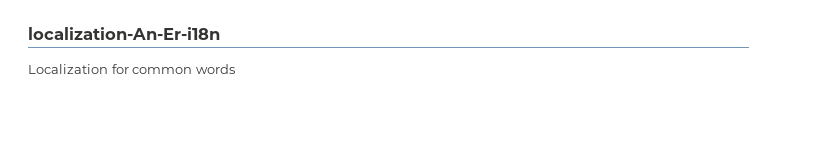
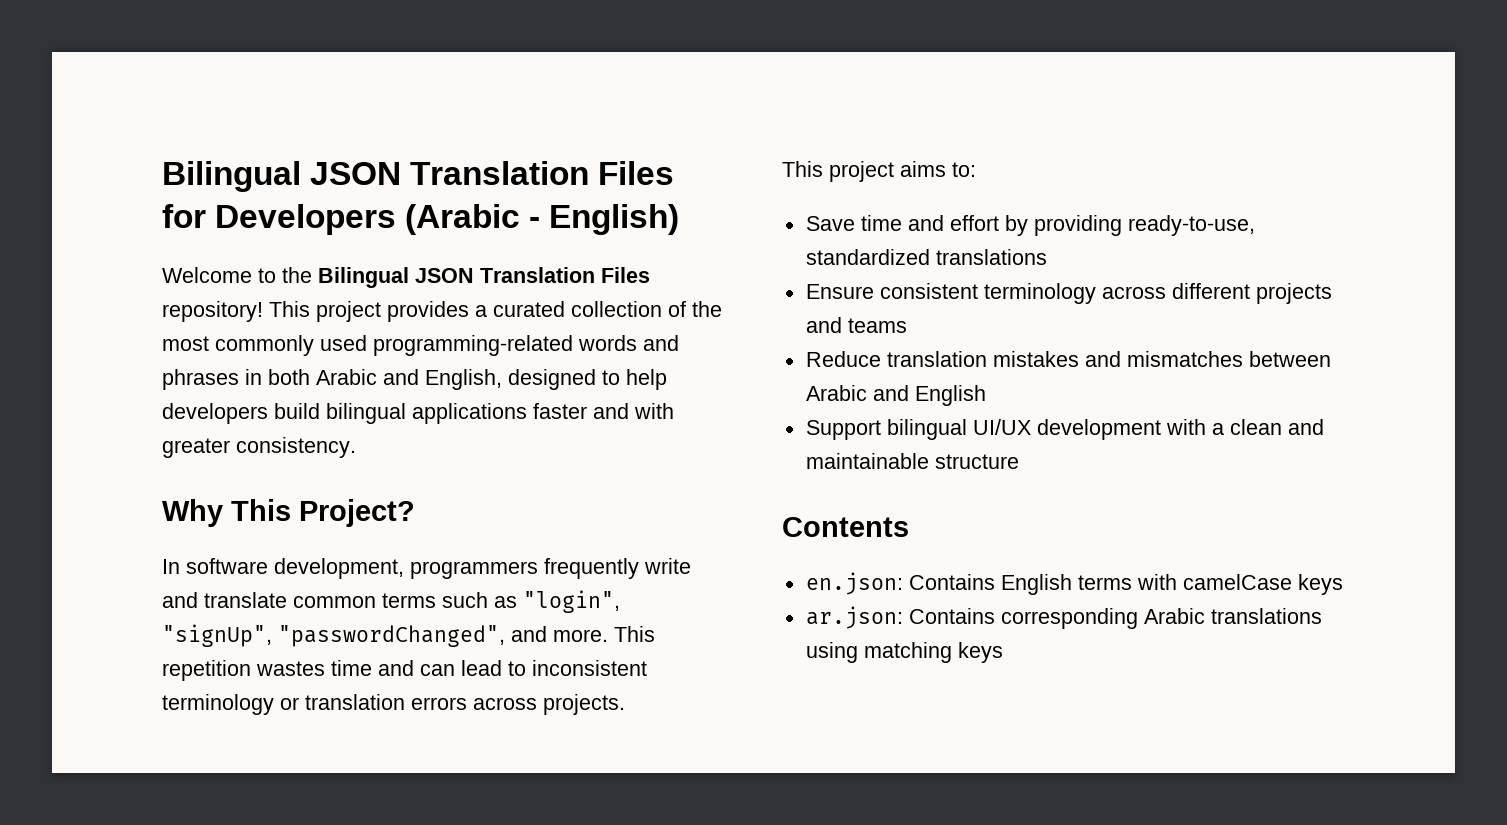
[28,27,220,40] [28,64,235,74] localization-An-Er-i18n // Localization for common words -> [162,161,675,192] [162,204,680,235] [162,267,650,288] [162,301,722,322] [162,335,679,356] [162,369,667,390] [162,403,674,424] [162,437,356,458] [162,499,415,527] [162,558,691,579] [162,590,620,613] [162,624,655,647] [162,660,647,681] [162,694,625,715] [782,161,976,182] [805,215,1255,236] [805,249,1047,265] [805,283,1332,304] [805,317,907,333] [805,351,1331,367] [805,385,986,406] [805,419,1324,440] [805,453,1019,469] [782,517,909,537] [805,572,1343,595] [805,606,1322,629] [805,642,1003,663] Bilingual JSON Translation Files for Developers (Arabic - English) // Welcome to the Bilingual JSON Translation Files repository! This project provides a curated collection of the most commonly used programming-related words and phrases in both Arabic and English, designed to help developers build bilingual applications faster and with greater consistency. // Why This Project? // In software development, programmers frequently write and translate common terms such as "login", "signUp", "passwordChanged", and more. This repetition wastes time and can lead to inconsistent terminology or translation errors across projects. // This project aims to: // Save time and effort by providing ready-to-use, standardized translations // Ensure consistent terminology across different projects and teams // Reduce translation mistakes and mismatches between Arabic and English // Support bilingual UI/UX development with a clean and maintainable structure // Contents // en.json: Contains English terms with camelCase keys // ar.json: Contains corresponding Arabic translations using matching keys

